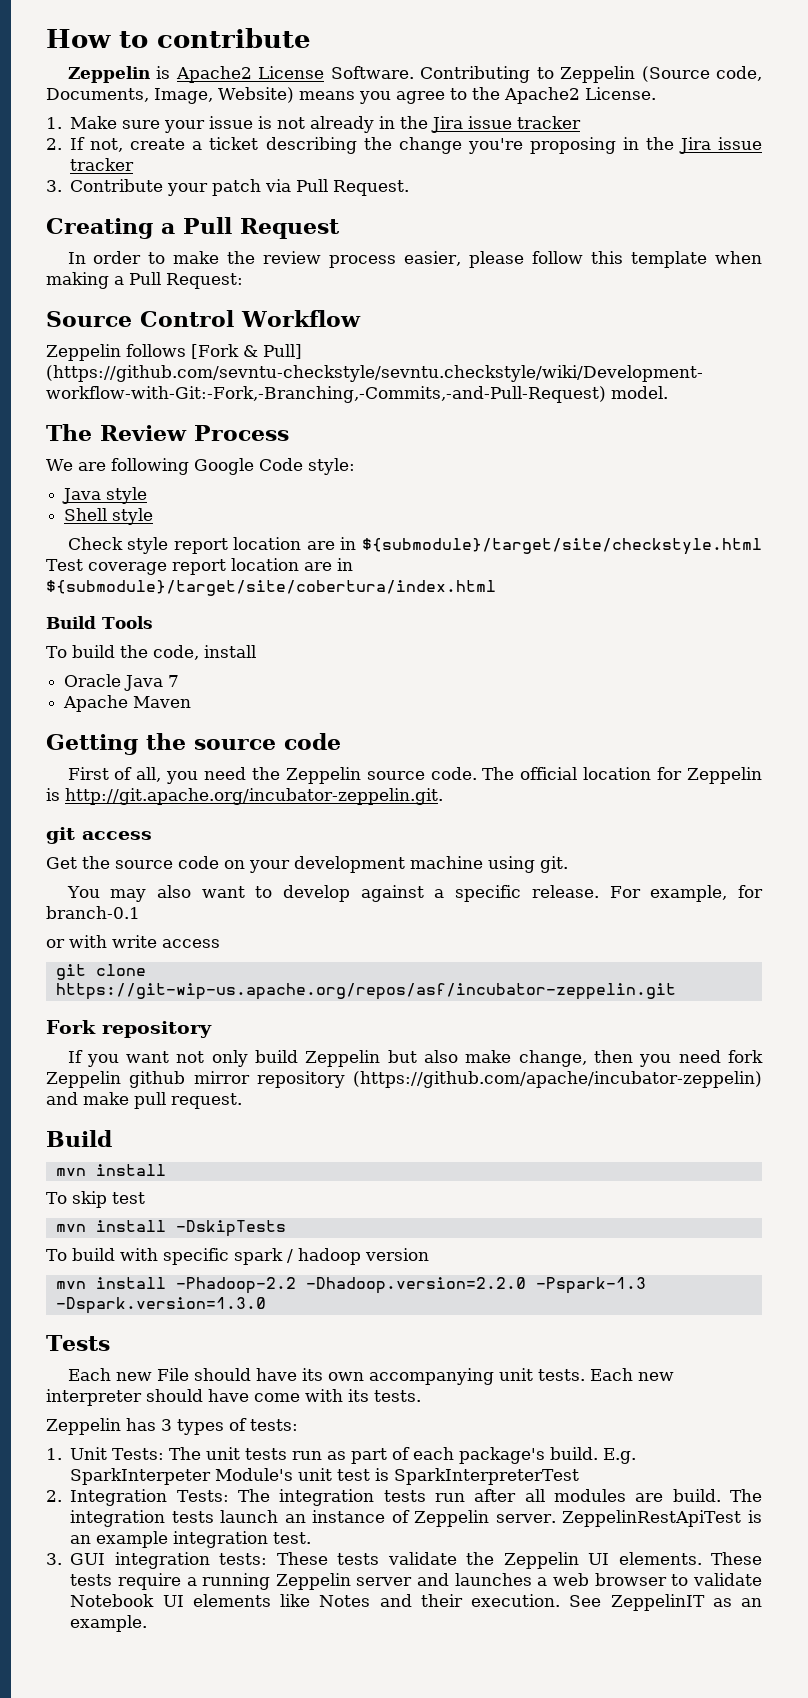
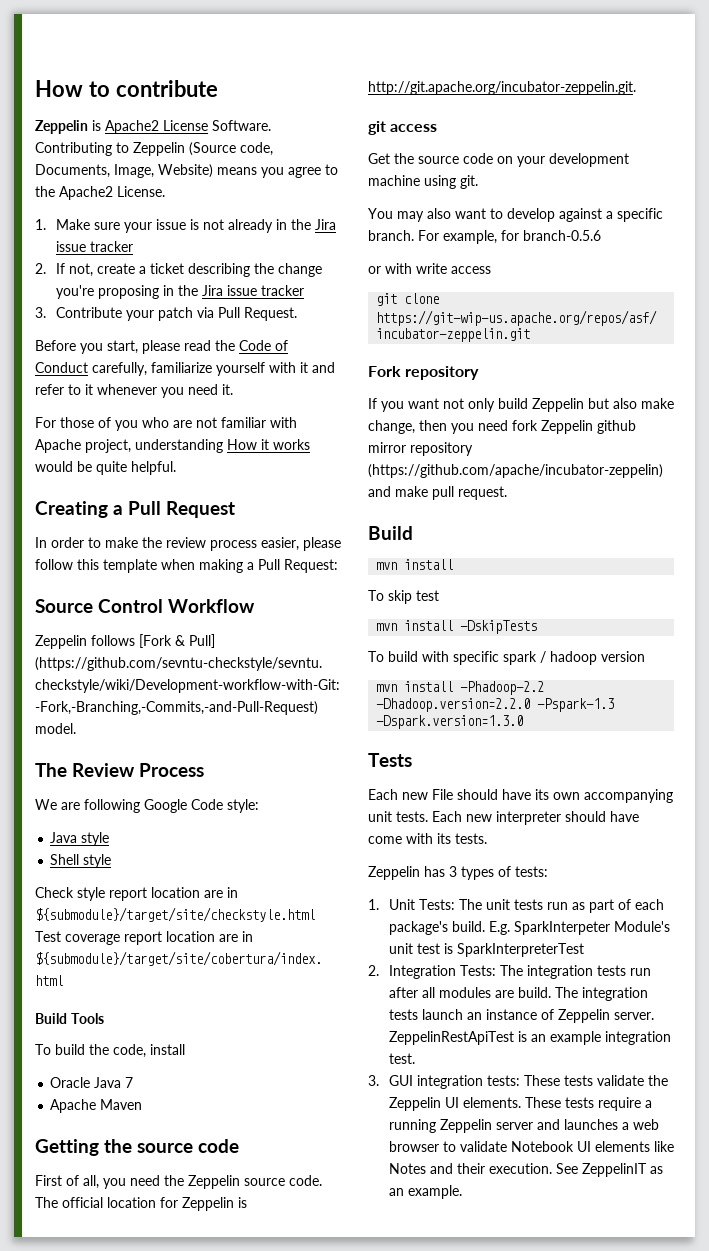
(410, 188) none -> [35,340,288,354] [35,362,335,376] [35,384,233,398] [35,417,297,431] [35,439,310,453] [35,461,176,475] // Before you start, please read the Code of Conduct carefully, familiarize yourself with it and refer to it whenever you need it. // For those of you who are not familiar with Apache project, understanding How it works would be quite helpful.
[531,885,599,898] release. -> [368,230,414,241] branch.
[46,906,140,919] branch-0.1 -> [523,230,601,241] branch-0.5.6

